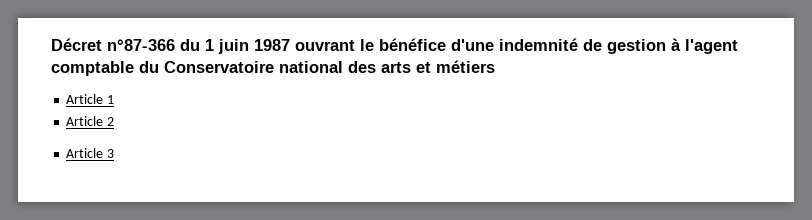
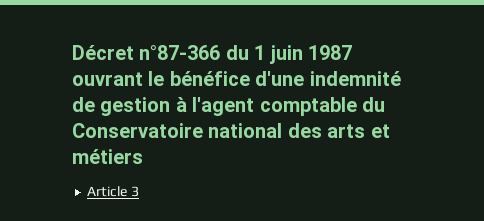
[66,94,115,104] [66,116,115,126] // Article 1 // Article 2 -> (143, 156) none

